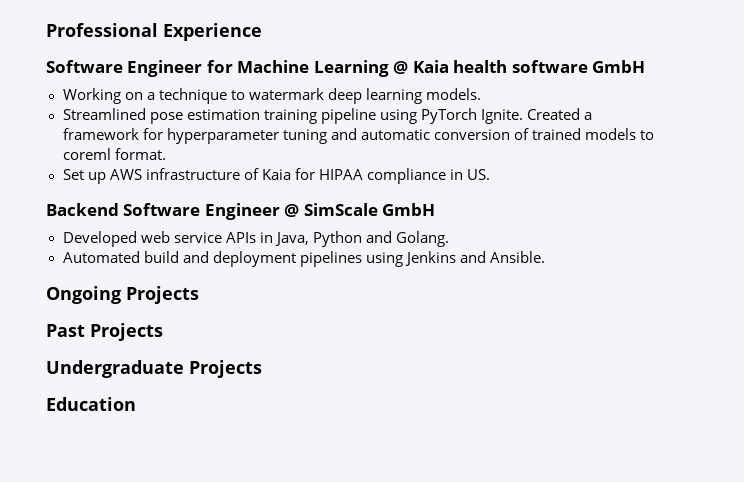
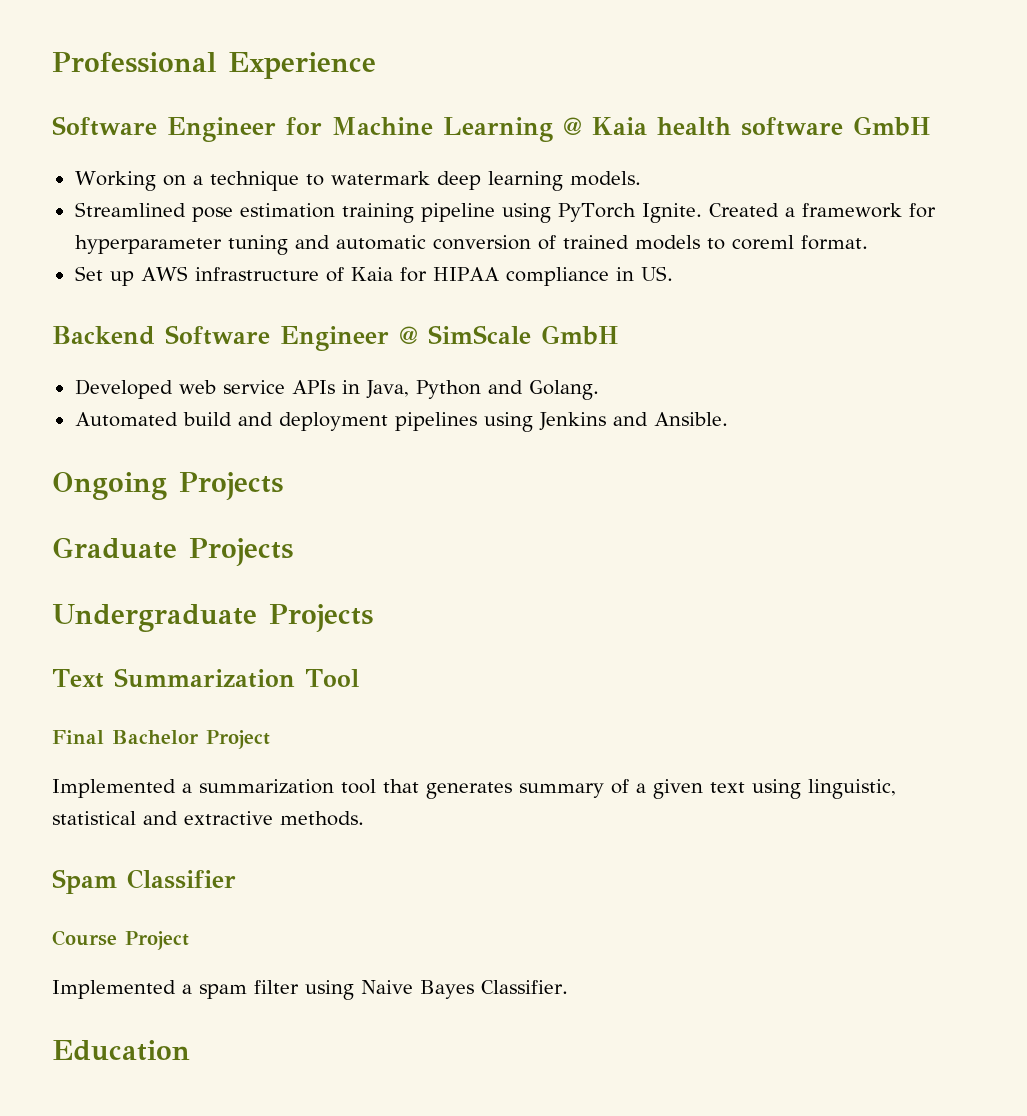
[46,324,85,337] Past -> [52,537,177,559] Graduate
(262, 369) none -> [52,668,359,688] [52,730,270,749] [52,779,896,799] [52,811,364,826] [52,869,236,894] [52,930,189,950] [52,980,568,1000] // Text Summarization Tool // Final Bachelor Project // Implemented a summarization tool that generates summary of a given text using linguistic, statistical and extractive methods. // Spam Classifier // Course Project // Implemented a spam filter using Naive Bayes Classifier.

